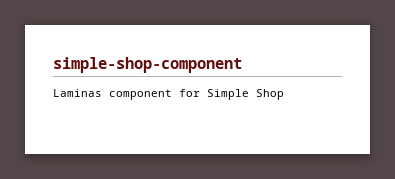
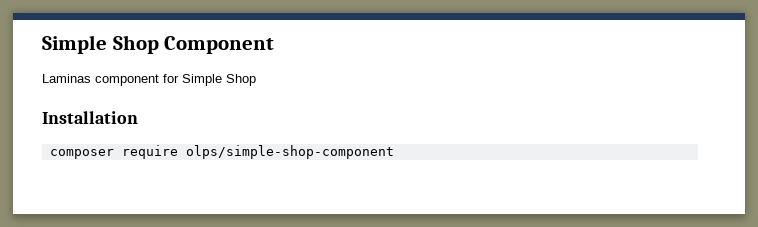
[53,57,242,73] simple-shop-component -> [42,35,275,54] Simple Shop Component
(284, 94) none -> [42,111,138,124] [49,145,394,159] // Installation // composer require olps/simple-shop-component

